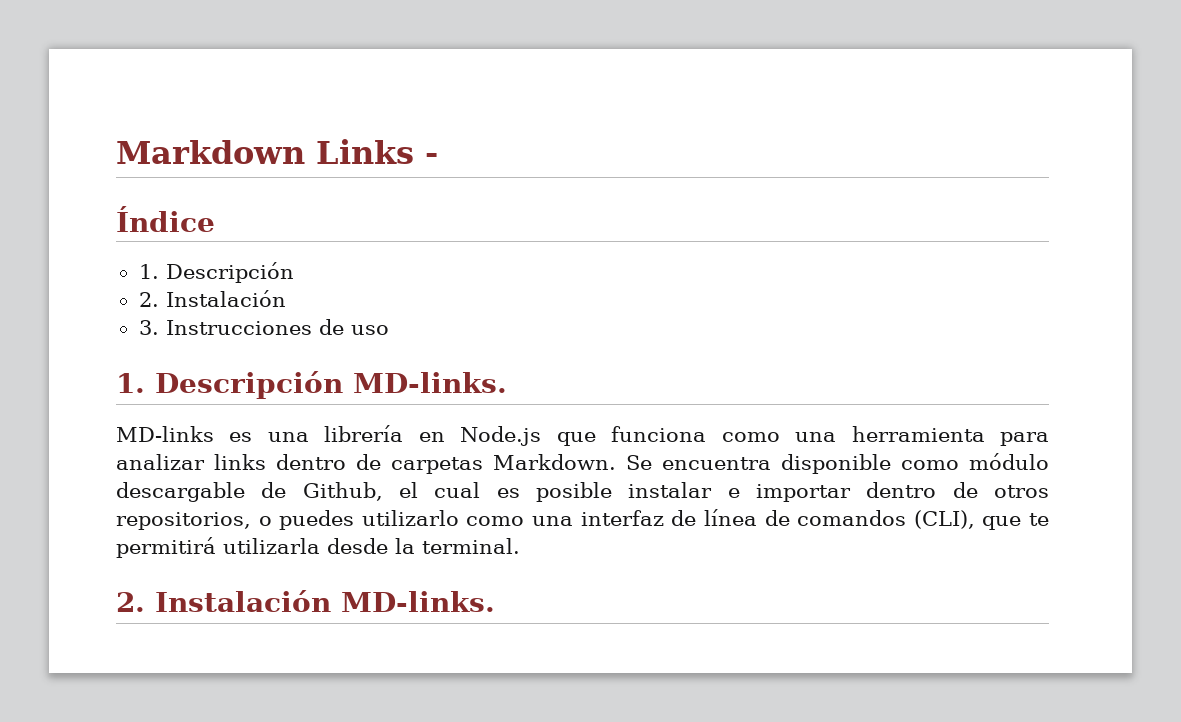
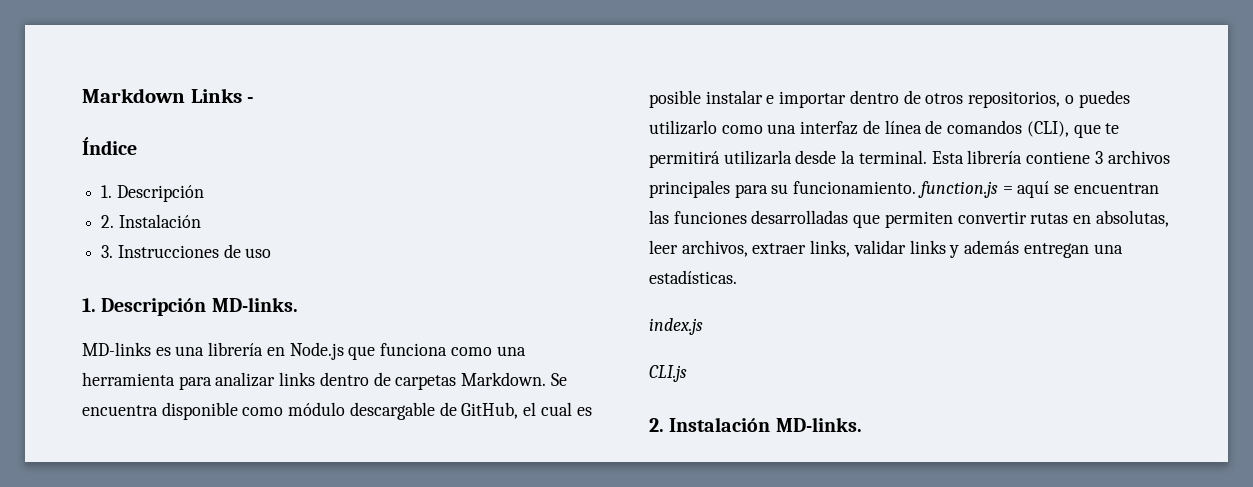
[302,482,383,501] Github, -> [461,402,519,419] GitHub,
(520, 546) none -> [931,150,1170,164] [649,180,1159,198] [649,210,1169,228] [649,240,1123,258] [649,270,737,284] [649,318,703,335] [649,365,687,382] Esta librería contiene 3 archivos principales para su funcionamiento. function.js = aquí se encuentran las funciones desarrolladas que permiten convertir rutas en absolutas, leer archivos, extraer links, validar links y además entregan una estadísticas. // index.js // CLI.js

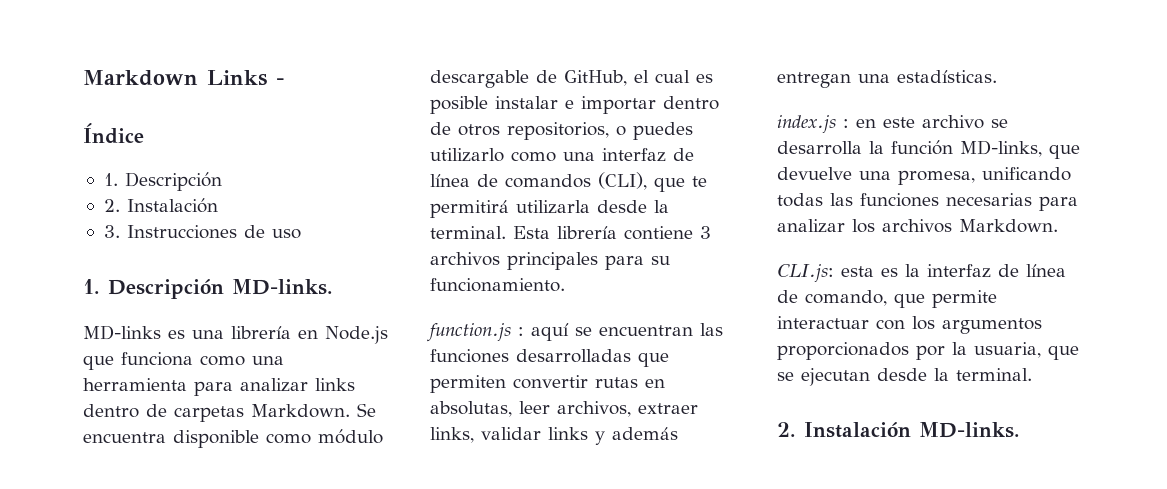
[917,181,1013,198] function.js = -> [427,323,524,342] // function.js :
[649,365,687,382] // CLI.js -> [843,115,1008,129] [777,140,1080,159] [777,167,1071,185] [777,193,1078,211] [777,219,1058,233] [777,264,1066,282] [777,290,997,308] [777,316,1042,334] [777,342,1079,360] [777,368,1032,386] : en este archivo se desarrolla la función MD-links, que devuelve una promesa, unificando todas las funciones necesarias para analizar los archivos Markdown. // CLI.js: esta es la interfaz de línea de comando, que permite interactuar con los argumentos proporcionados por la usuaria, que se ejecutan desde la terminal.

